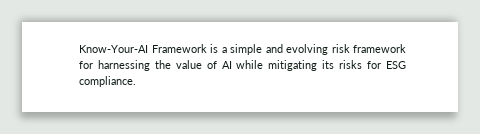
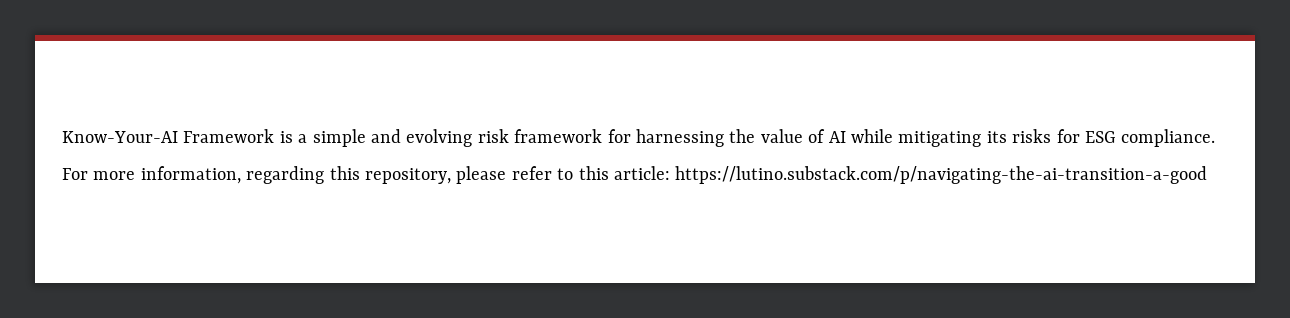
(136, 81) none -> [62,166,1208,184] // For more information, regarding this repository, please refer to this article: https://lutino.substack.com/p/navigating-the-ai-transition-a-good

